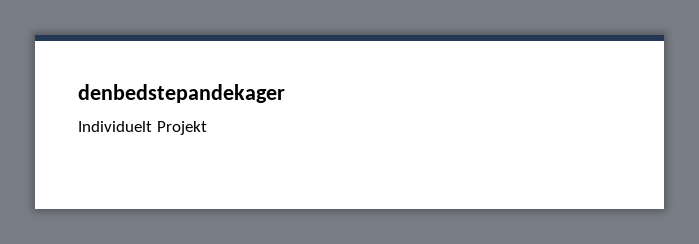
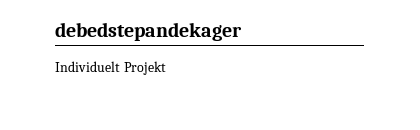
[78,84,285,103] denbedstepandekager -> [55,22,242,41] debedstepandekager

